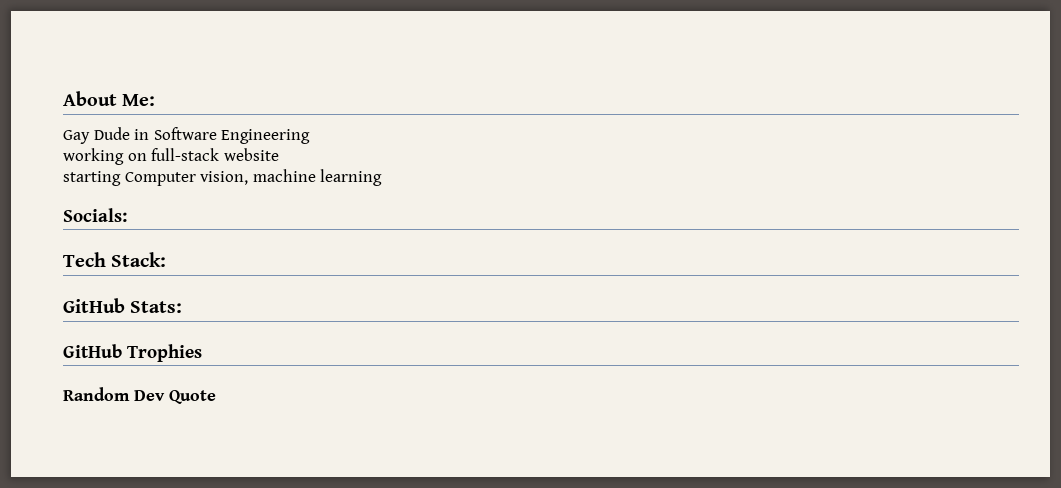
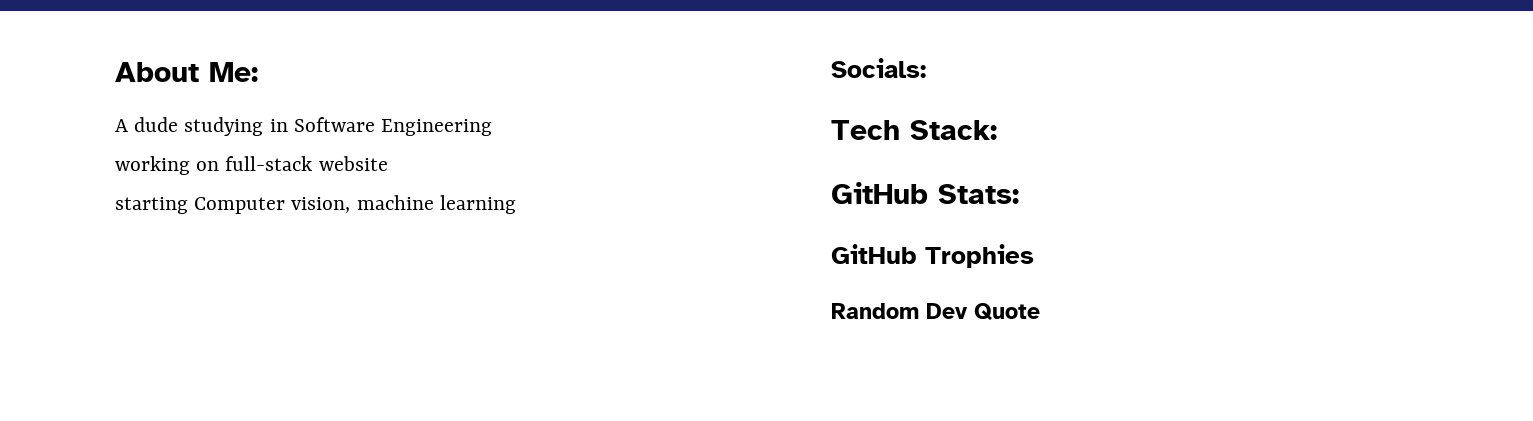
[63,127,130,144] Gay Dude -> [115,117,264,136] A dude studying

